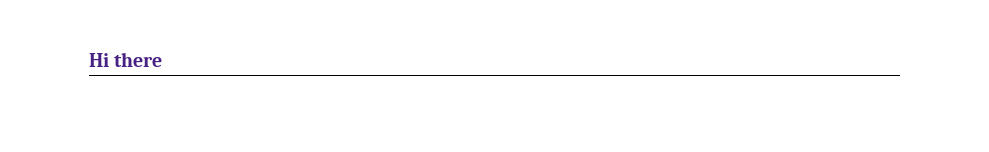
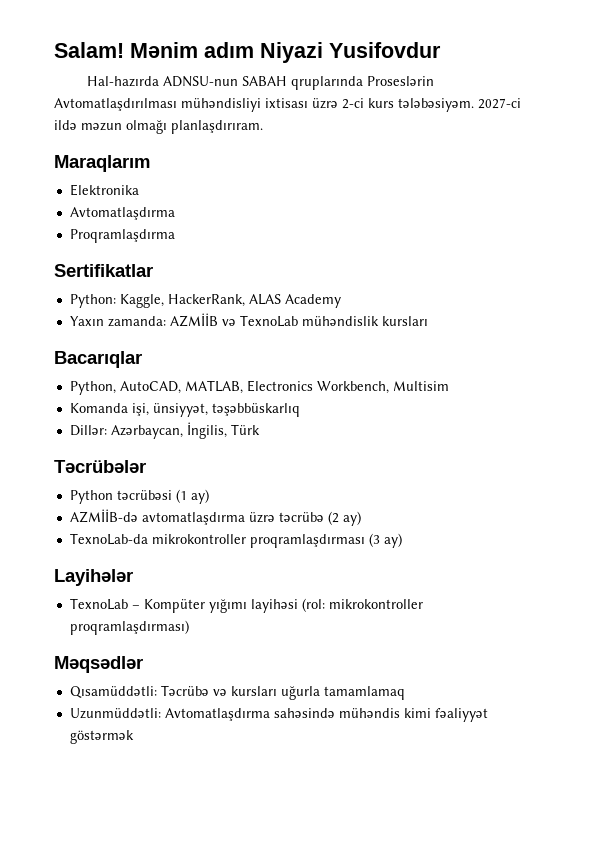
[89,52,163,67] Hi there -> [54,42,441,63] [86,76,434,90] [54,98,521,112] [54,120,263,134] [54,155,150,172] [69,184,139,196] [69,207,175,220] [69,229,175,243] [54,264,153,277] [69,294,341,308] [69,313,428,327] [54,351,142,368] [69,380,449,395] [69,403,300,417] [69,422,260,439] [54,460,146,473] [69,489,209,504] [69,509,361,526] [69,533,402,548] [54,569,133,586] [69,598,423,613] [69,620,189,635] [54,656,143,673] [69,685,405,700] [69,708,488,722] [69,730,134,744] Salam! Mənim adım Niyazi Yusifovdur // Hal-hazırda ADNSU-nun SABAH qruplarında Proseslərin Avtomatlaşdırılması mühəndisliyi ixtisası üzrə 2-ci kurs tələbəsiyəm. 2027-ci ildə məzun olmağı planlaşdırıram. // Maraqlarım // Elektronika // Avtomatlaşdırma // Proqramlaşdırma // Sertifikatlar // Python: Kaggle, HackerRank, ALAS Academy // Yaxın zamanda: AZMİİB və TexnoLab mühəndislik kursları // Bacarıqlar // Python, AutoCAD, MATLAB, Electronics Workbench, Multisim // Komanda işi, ünsiyyət, təşəbbüskarlıq // Dillər: Azərbaycan, İngilis, Türk // Təcrübələr // Python təcrübəsi (1 ay) // AZMİİB-də avtomatlaşdırma üzrə təcrübə (2 ay) // TexnoLab-da mikrokontroller proqramlaşdırması (3 ay) // Layihələr // TexnoLab – Kompüter yığımı layihəsi (rol: mikrokontroller proqramlaşdırması) // Məqsədlər // Qısamüddətli: Təcrübə və kursları uğurla tamamlamaq // Uzunmüddətli: Avtomatlaşdırma sahəsində mühəndis kimi fəaliyyət göstərmək

